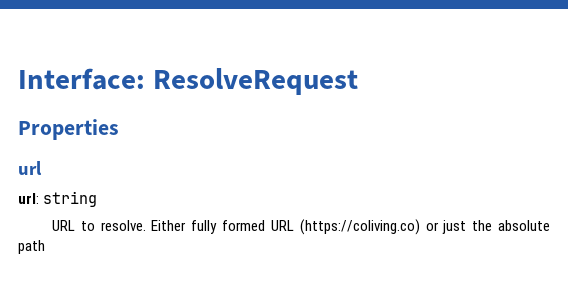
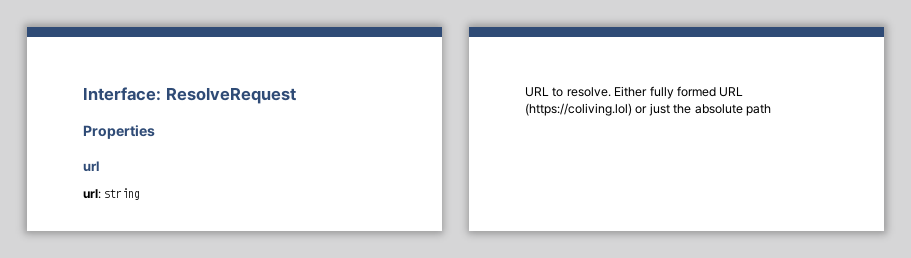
[299,219,420,235] (https://coliving.co) -> [525,103,632,116] (https://coliving.lol)

